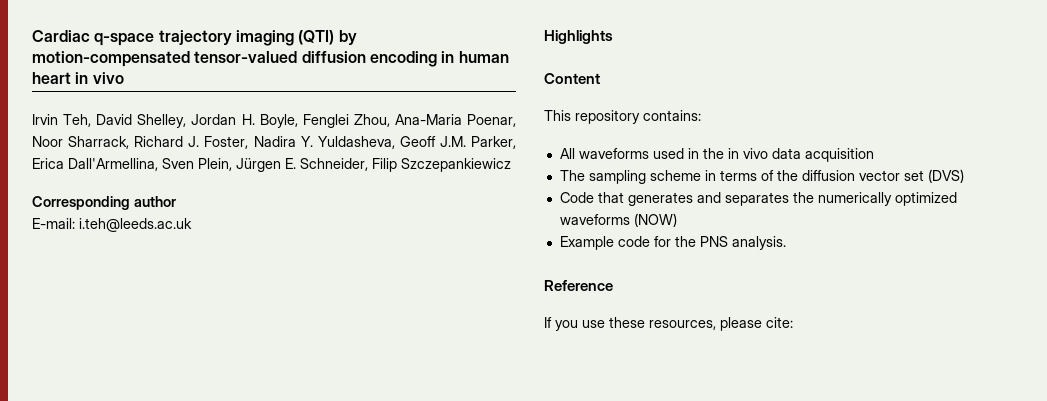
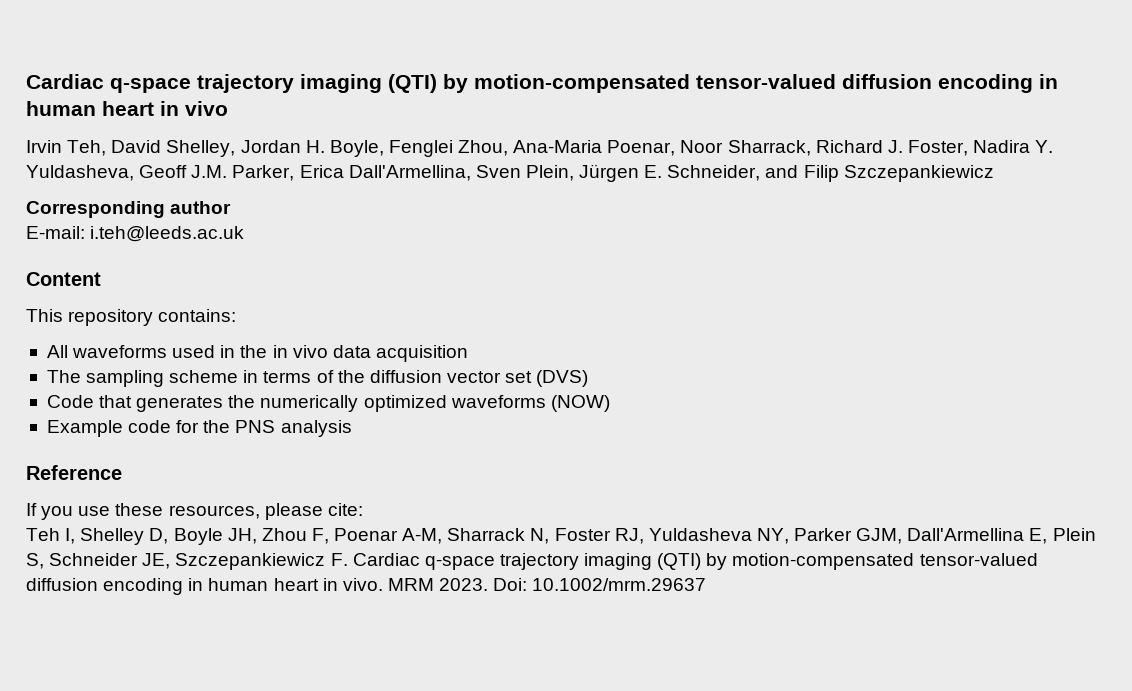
(368, 164) none -> [765,165,799,178] and
[544,30,613,44] // Highlights -> (245, 234) none
[696,192,789,206] and separates -> (224, 404) none
[731,236,786,250] analysis. -> [280,420,352,437] analysis
(793, 322) none -> [26,528,1096,545] [26,553,1038,570] [26,578,707,595] // Teh I, Shelley D, Boyle JH, Zhou F, Poenar A-M, Sharrack N, Foster RJ, Yuldasheva NY, Parker GJM, Dall'Armellina E, Plein S, Schneider JE, Szczepankiewicz F. Cardiac q-space trajectory imaging (QTI) by motion-compensated tensor-valued diffusion encoding in human heart in vivo. MRM 2023. Doi: 10.1002/mrm.29637

